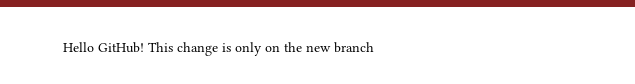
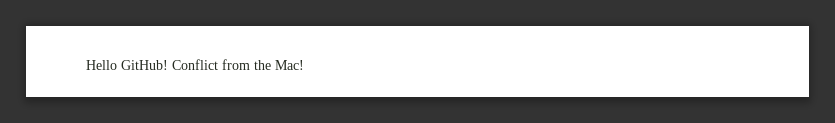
[148,42,374,56] This change is only on the new branch -> [172,59,304,70] Conflict from the Mac!

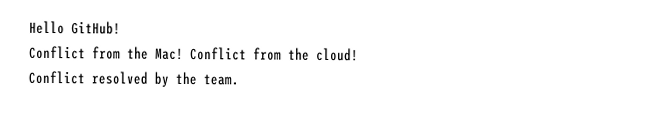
(168, 65) none -> (121, 28) //
(304, 65) none -> [190,47,359,62] [28,70,239,87] Conflict from the cloud! // Conflict resolved by the team.

